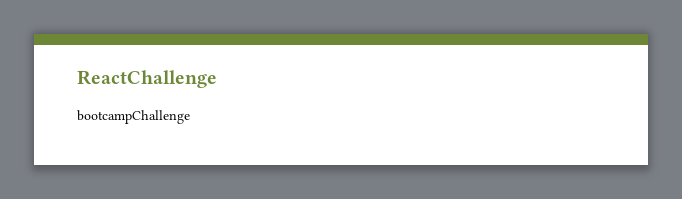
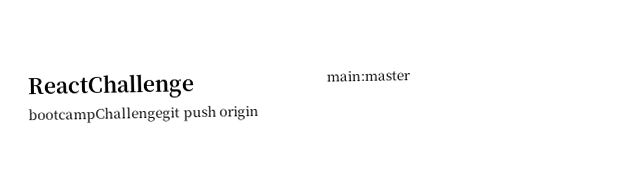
[77,110,190,124] bootcampChallenge -> [28,105,260,125] [326,70,411,82] bootcampChallengegit push origin main:master

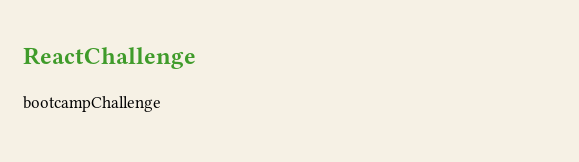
[28,105,260,125] [326,70,411,82] bootcampChallengegit push origin main:master -> [23,96,161,112] bootcampChallenge

